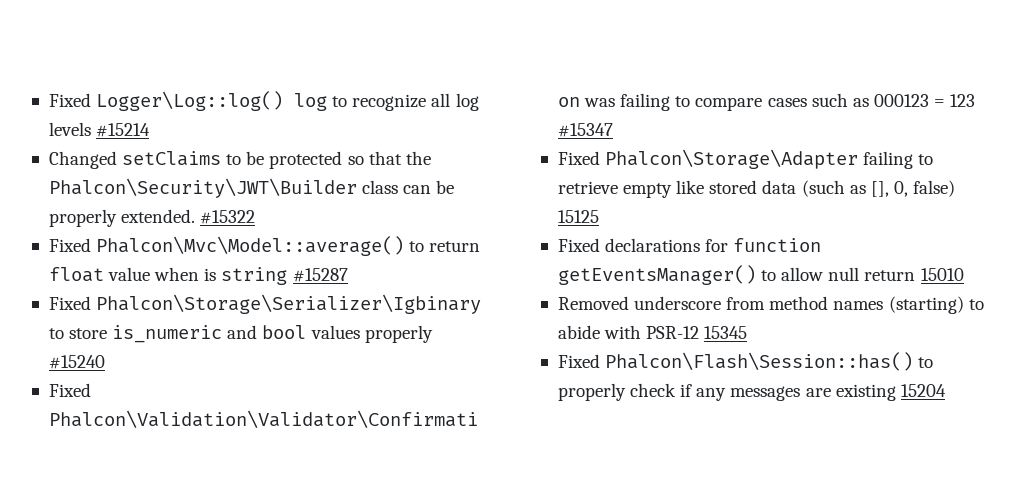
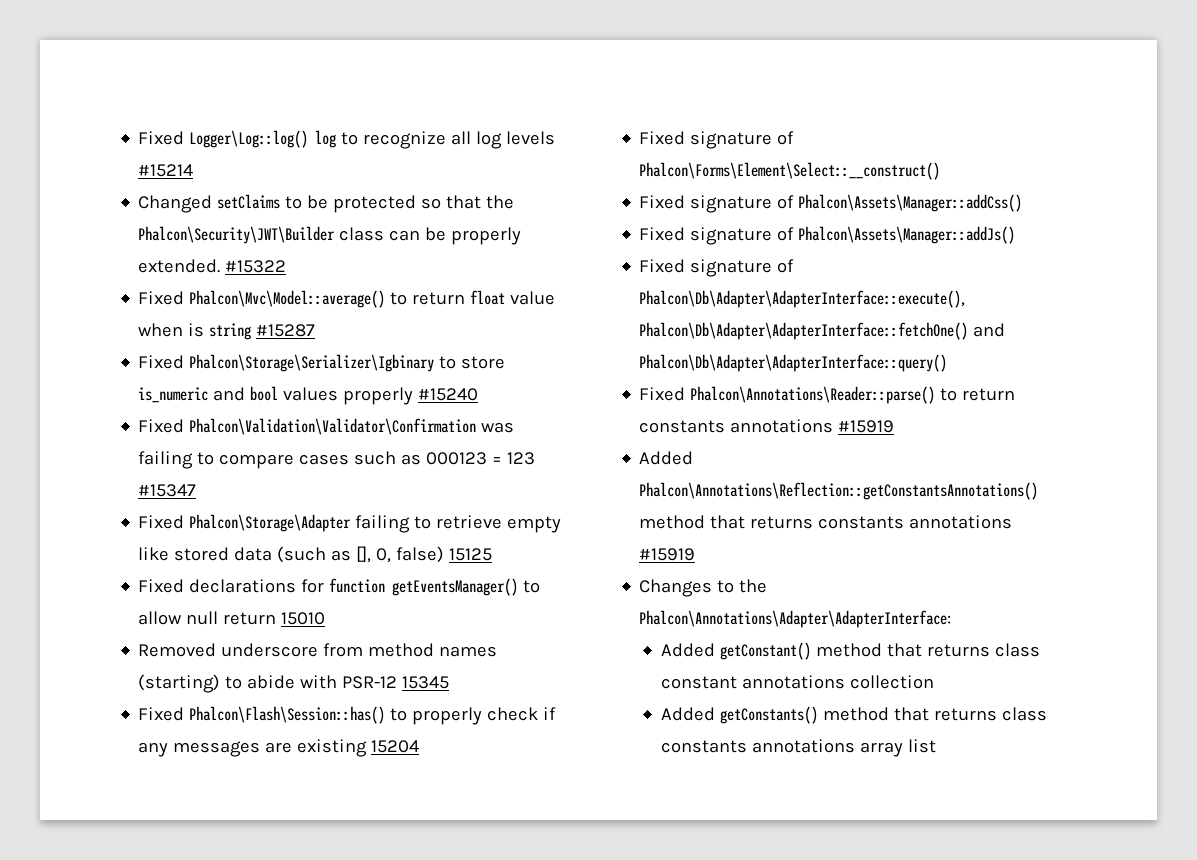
(946, 390) none -> [639,131,795,149] [639,162,941,180] [639,194,1023,213] [639,226,1016,245] [639,259,795,277] [639,290,966,308] [639,322,1006,340] [639,354,948,372] [639,386,1016,404] [639,419,895,433] [639,451,694,465] [639,482,1039,500] [639,515,1013,529] [639,548,696,561] [639,579,768,597] [639,610,952,628] [660,642,1040,660] [660,675,934,689] [660,706,1047,724] [660,739,936,757] // Fixed signature of Phalcon\Forms\Element\Select::__construct() // Fixed signature of Phalcon\Assets\Manager::addCss() // Fixed signature of Phalcon\Assets\Manager::addJs() // Fixed signature of Phalcon\Db\Adapter\AdapterInterface::execute(), Phalcon\Db\Adapter\AdapterInterface::fetchOne() and Phalcon\Db\Adapter\AdapterInterface::query() // Fixed Phalcon\Annotations\Reader::parse() to return constants annotations #15919 // Added Phalcon\Annotations\Reflection::getConstantsAnnotations() method that returns constants annotations #15919 // Changes to the Phalcon\Annotations\Adapter\AdapterInterface: // Added getConstant() method that returns class constant annotations collection // Added getConstants() method that returns class constants annotations array list

